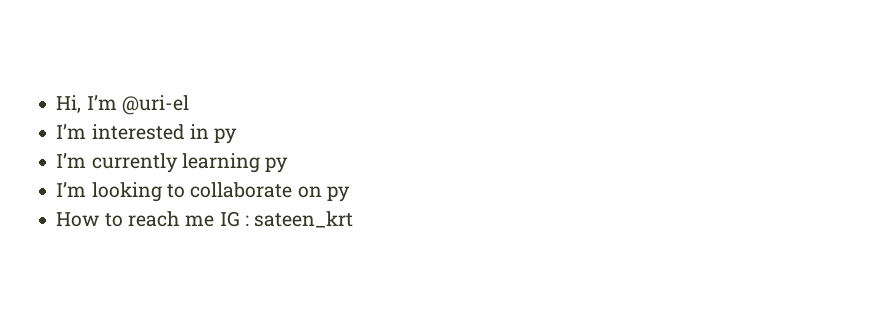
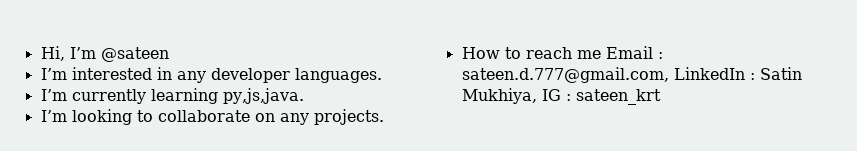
[121,95,189,115] @uri-el -> [100,47,169,62] @sateen
[214,128,238,144] py -> [176,68,382,83] any developer languages.
[265,157,289,173] py -> [222,88,304,104] py,js,java.
[326,186,350,202] py -> [279,109,384,125] any projects.
(215, 221) none -> [605,46,663,59] [461,67,802,83] [461,88,537,104] Email : sateen.d.777@gmail.com, LinkedIn : Satin Mukhiya,

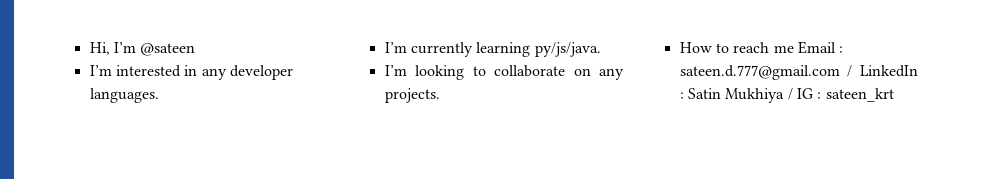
[222,88,304,104] py,js,java. -> [534,42,601,57] py/js/java.
[461,67,669,83] sateen.d.777@gmail.com, -> [679,65,853,80] sateen.d.777@gmail.com /
[461,88,537,104] Mukhiya, -> [725,88,793,103] Mukhiya /

